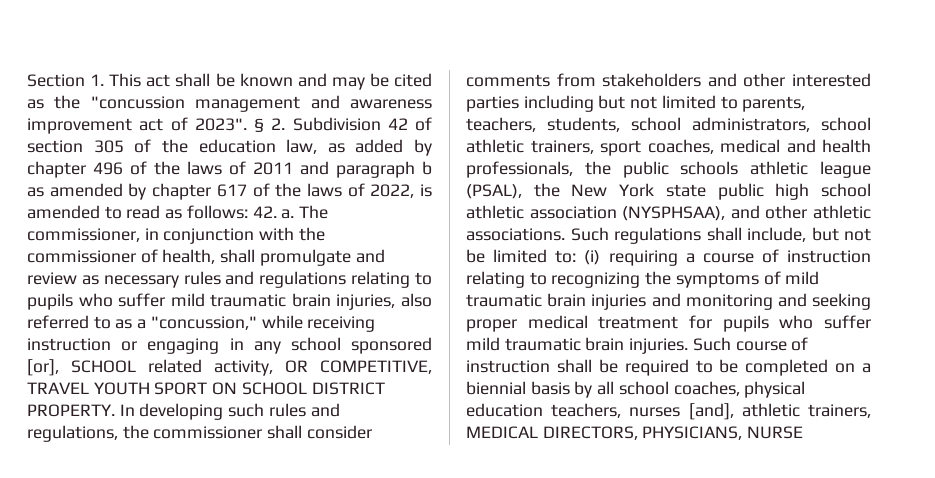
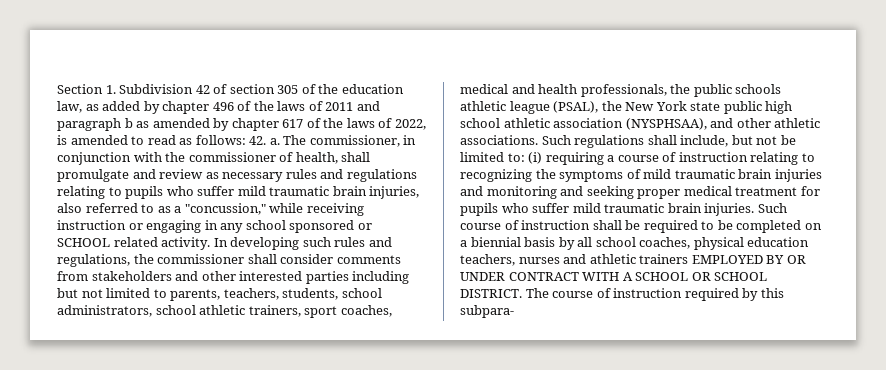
[109,73,433,90] [27,95,432,112] [27,117,286,134] This act shall be known and may be cited as the "concussion management and awareness improvement act of 2023". § 2. -> (116, 89) none
[27,359,59,376] [or], -> [357,223,372,230] or
[214,360,432,376] [27,382,385,395] [27,404,115,417] activity, OR COMPETITIVE, TRAVEL YOUTH SPORT ON SCHOOL DISTRICT PROPERTY. -> [161,237,211,250] activity.
[688,403,871,420] [466,426,804,440] [and], athletic trainers, MEDICAL DIRECTORS, PHYSICIANS, NURSE -> [563,254,806,264] [460,272,768,281] [460,288,784,301] [460,305,514,318] and athletic trainers EMPLOYED BY OR UNDER CONTRACT WITH A SCHOOL OR SCHOOL DISTRICT. The course of instruction required by this subpara-

